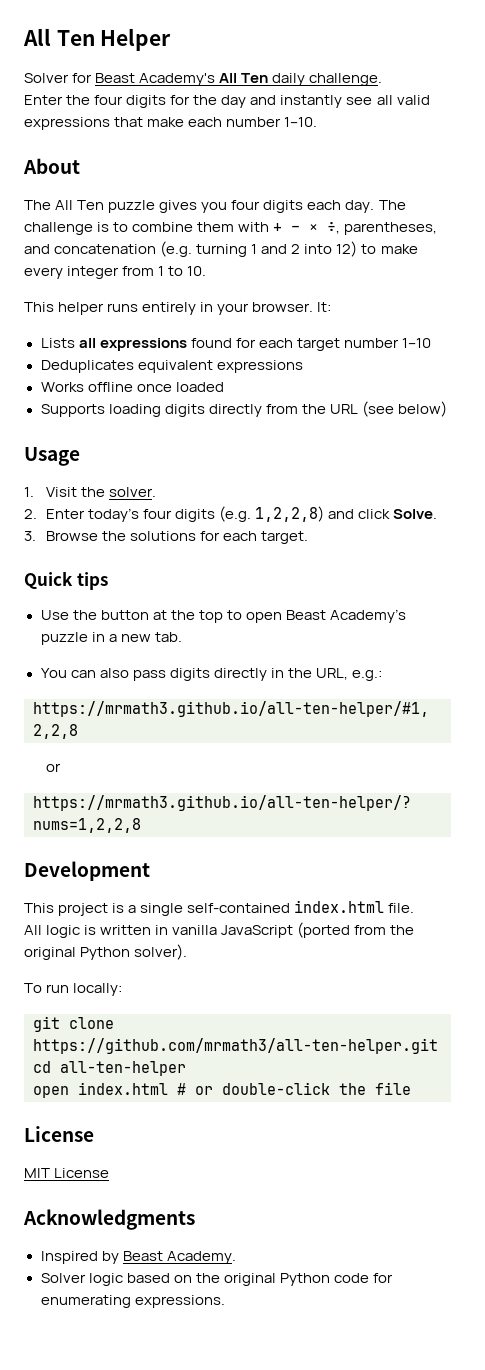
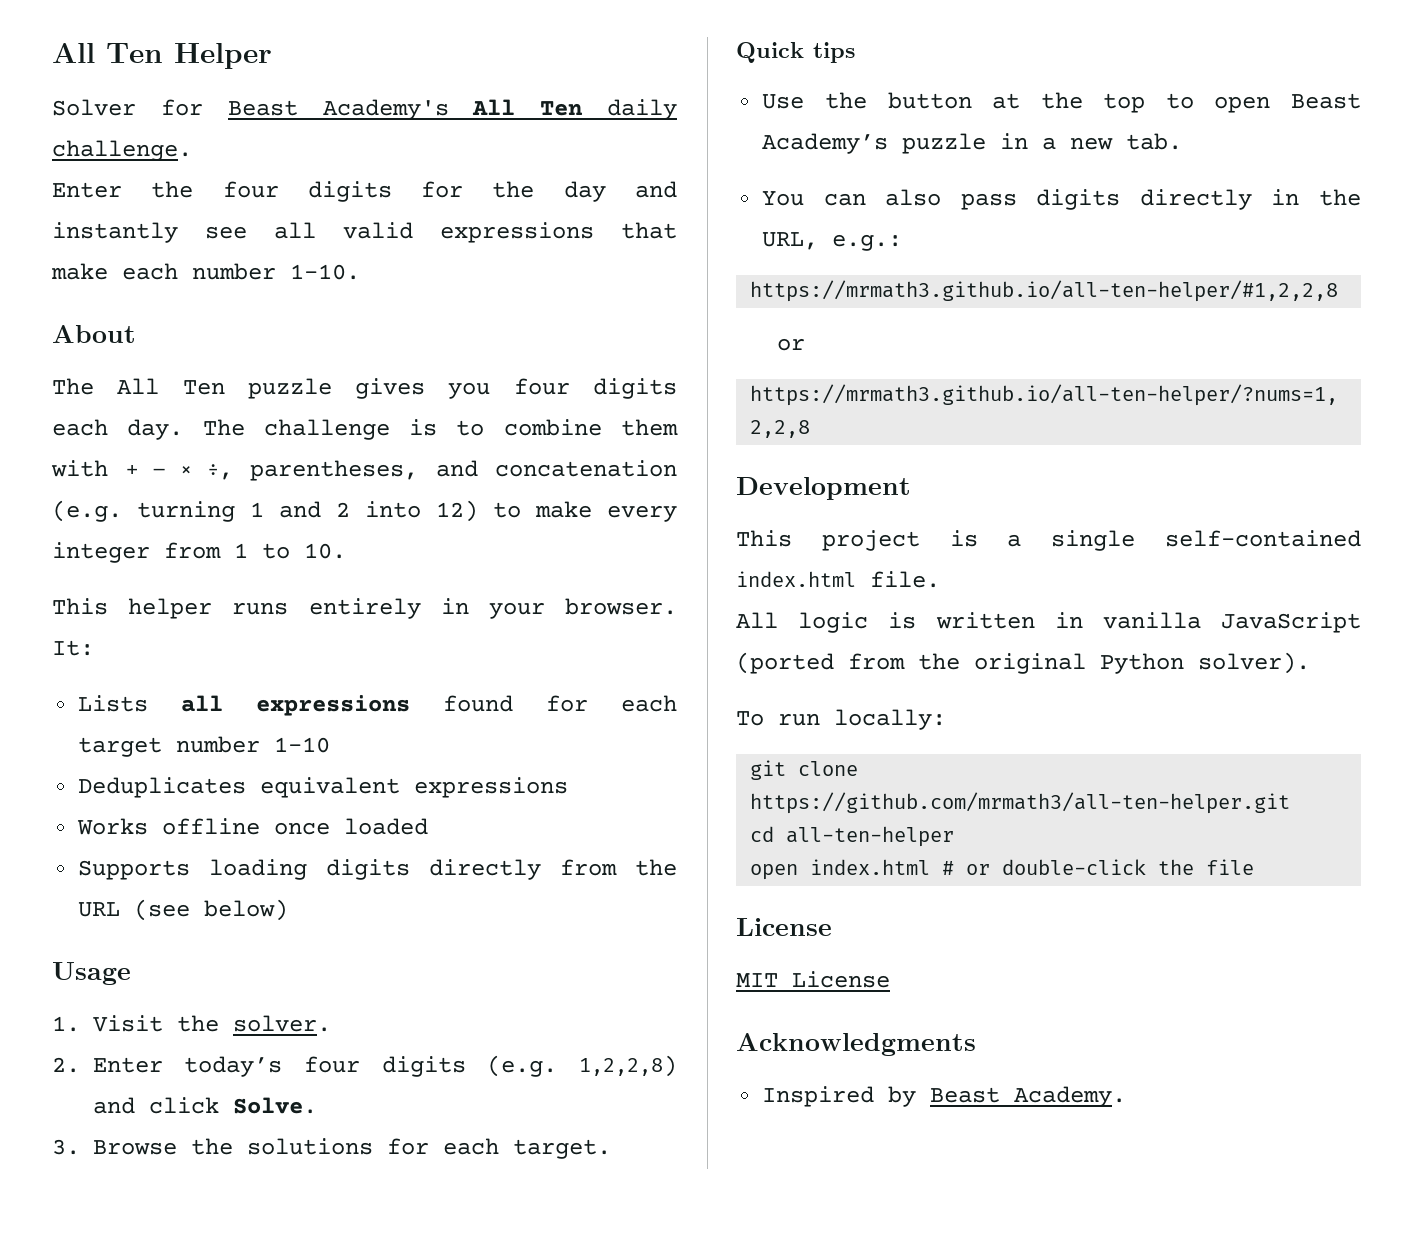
[40,1273,393,1286] [40,1295,225,1308] // Solver logic based on the original Python code for enumerating expressions. -> (1127, 1096) none

